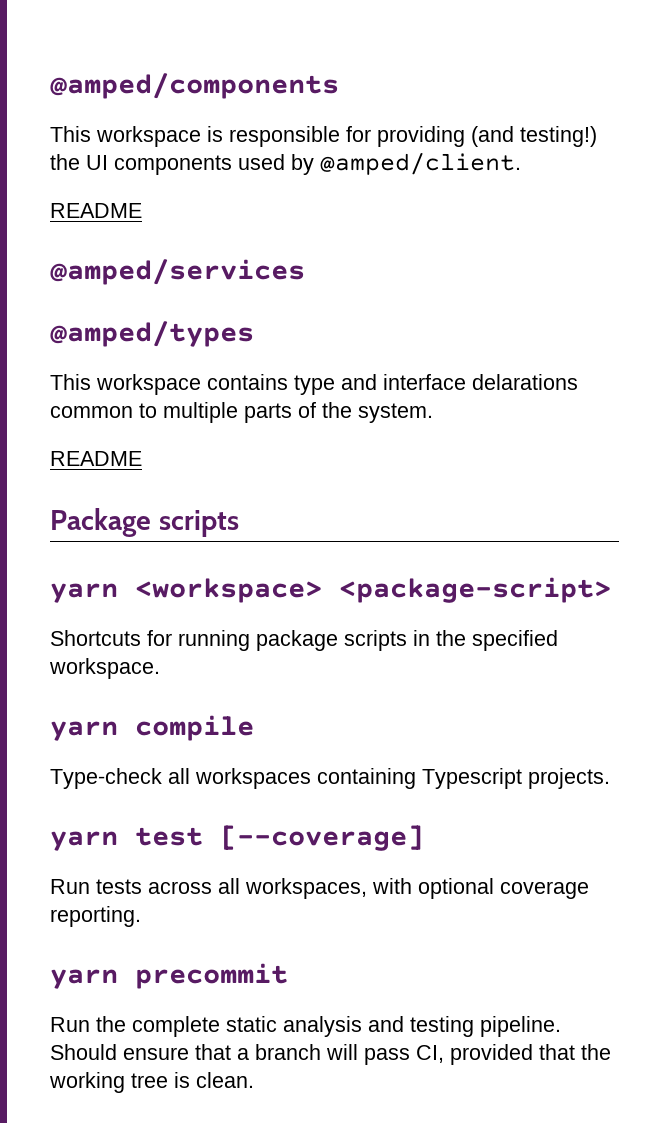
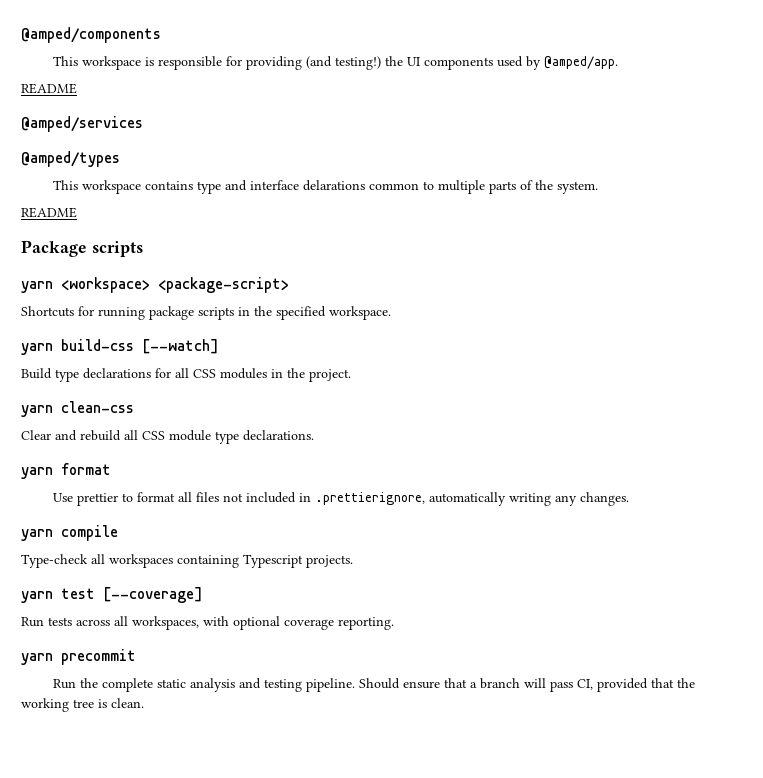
[320,152,521,175] @amped/client. -> [543,56,618,69] @amped/app.
(160, 668) none -> [21,339,219,355] [21,368,351,382] [21,401,134,417] [21,430,314,444] [21,463,111,479] [52,492,629,506] // yarn build-css [--watch] // Build type declarations for all CSS modules in the project. // yarn clean-css // Clear and rebuild all CSS module type declarations. // yarn format // Use prettier to format all files not included in .prettierignore, automatically writing any changes.

